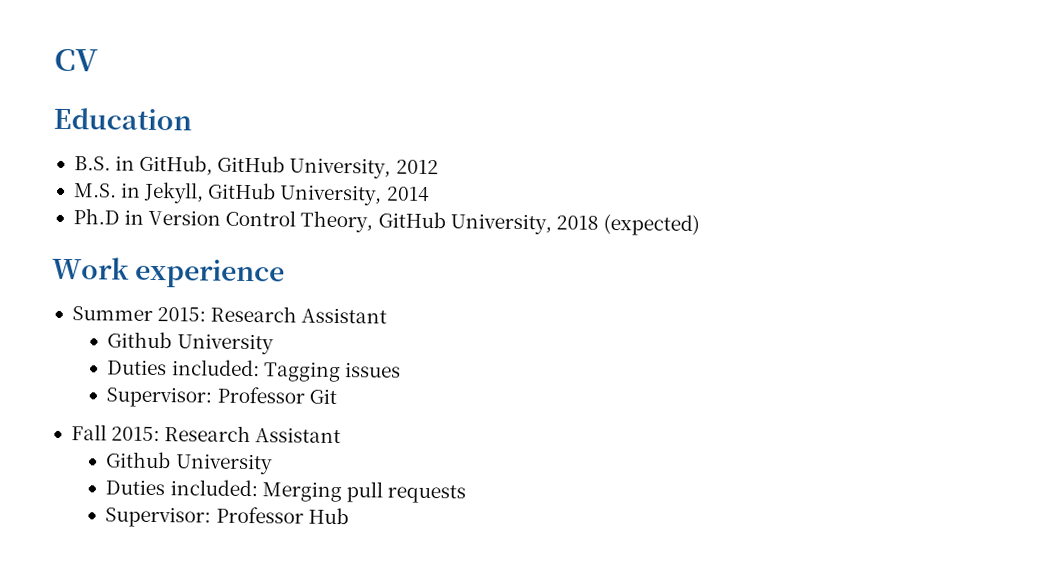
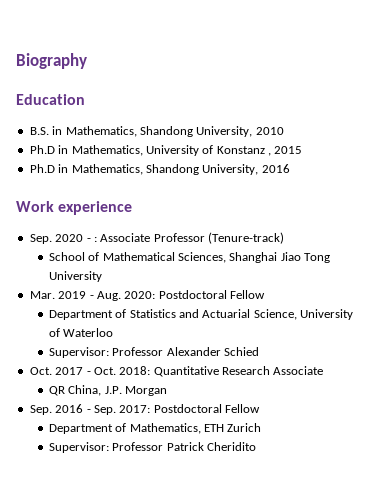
[54,48,98,72] CV -> [16,53,87,69] Biography
[139,154,439,179] [73,181,430,206] [72,208,700,236] [52,256,286,289] [71,305,388,324] [107,331,274,355] [107,359,401,383] [106,386,337,408] [70,424,342,444] [106,451,273,475] [105,479,466,504] [105,506,349,528] GitHub, GitHub University, 2012 // M.S. in Jekyll, GitHub University, 2014 // Ph.D in Version Control Theory, GitHub University, 2018 (expected) // Work experience // Summer 2015: Research Assistant // Github University // Duties included: Tagging issues // Supervisor: Professor Git // Fall 2015: Research Assistant // Github University // Duties included: Merging pull requests // Supervisor: Professor Hub -> [65,126,284,137] [29,145,303,156] [29,164,290,175] [16,201,133,215] [29,232,284,244] [48,252,331,263] [48,271,102,282] [29,290,265,301] [48,309,354,320] [48,328,114,337] [48,347,259,358] [29,366,324,377] [48,385,167,396] [29,404,260,415] [48,423,262,434] [48,442,256,453] Mathematics, Shandong University, 2010 // Ph.D in Mathematics, University of Konstanz , 2015 // Ph.D in Mathematics, Shandong University, 2016 // Work experience // Sep. 2020 - : Associate Professor (Tenure-track) // School of Mathematical Sciences, Shanghai Jiao Tong University // Mar. 2019 - Aug. 2020: Postdoctoral Fellow // Department of Statistics and Actuarial Science, University of Waterloo // Supervisor: Professor Alexander Schied // Oct. 2017 - Oct. 2018: Quantitative Research Associate // QR China, J.P. Morgan // Sep. 2016 - Sep. 2017: Postdoctoral Fellow // Department of Mathematics, ETH Zurich // Supervisor: Professor Patrick Cheridito

